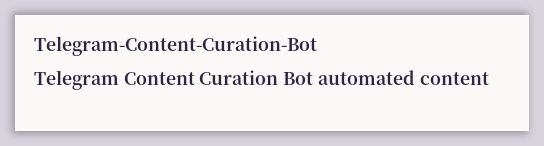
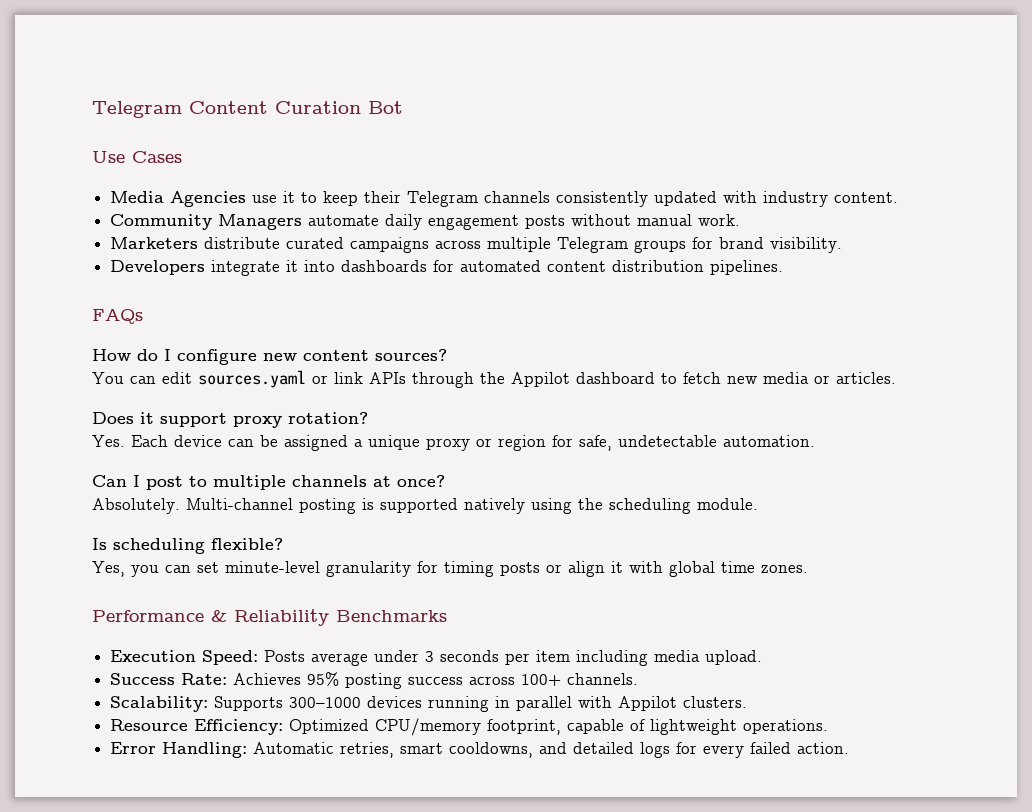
[34,36,317,56] Telegram-Content-Curation-Bot // -> (92, 109) none
[317,70,489,85] automated content -> [92,151,182,163] [110,191,899,207] [110,214,741,230] [110,237,843,253] [110,260,784,276] [92,309,143,324] [92,349,447,365] [92,370,896,388] [92,412,368,428] [92,435,815,451] [92,475,445,490] [92,498,758,514] [92,538,283,554] [92,561,808,577] [92,609,447,626] [110,650,763,666] [110,672,639,689] [110,696,748,712] [110,718,829,736] [110,742,850,758] // Use Cases // Media Agencies use it to keep their Telegram channels consistently updated with industry content. // Community Managers automate daily engagement posts without manual work. // Marketers distribute curated campaigns across multiple Telegram groups for brand visibility. // Developers integrate it into dashboards for automated content distribution pipelines. // FAQs // How do I configure new content sources? // You can edit sources.yaml or link APIs through the Appilot dashboard to fetch new media or articles. // Does it support proxy rotation? // Yes. Each device can be assigned a unique proxy or region for safe, undetectable automation. // Can I post to multiple channels at once? // Absolutely. Multi-channel posting is supported natively using the scheduling module. // Is scheduling flexible? // Yes, you can set minute-level granularity for timing posts or align it with global time zones. // Performance & Reliability Benchmarks // Execution Speed: Posts average under 3 seconds per item including media upload. // Success Rate: Achieves 95% posting success across 100+ channels. // Scalability: Supports 300–1000 devices running in parallel with Appilot clusters. // Resource Efficiency: Optimized CPU/memory footprint, capable of lightweight operations. // Error Handling: Automatic retries, smart cooldowns, and detailed logs for every failed action.

